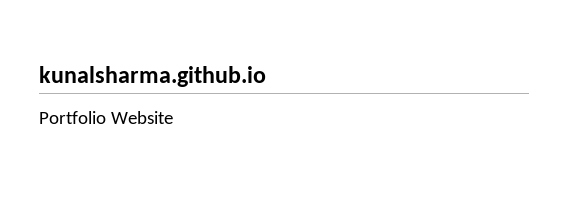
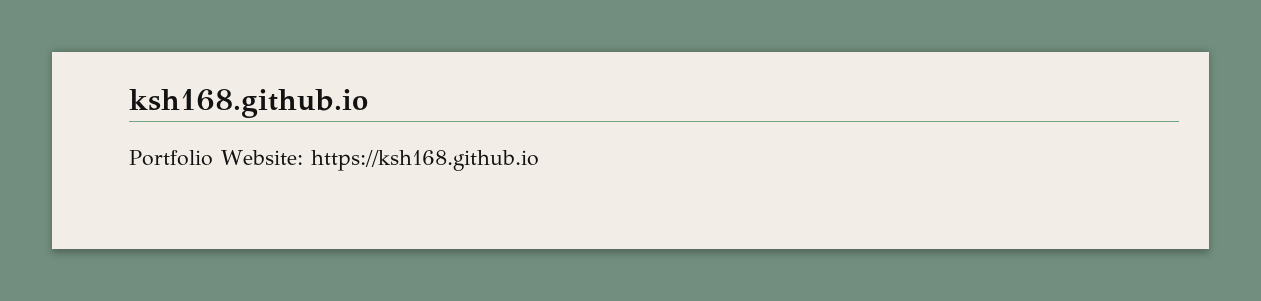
[39,66,266,87] kunalsharma.github.io -> [129,89,368,118] ksh168.github.io
[110,111,173,124] Website -> [220,150,539,171] Website: https://ksh168.github.io

